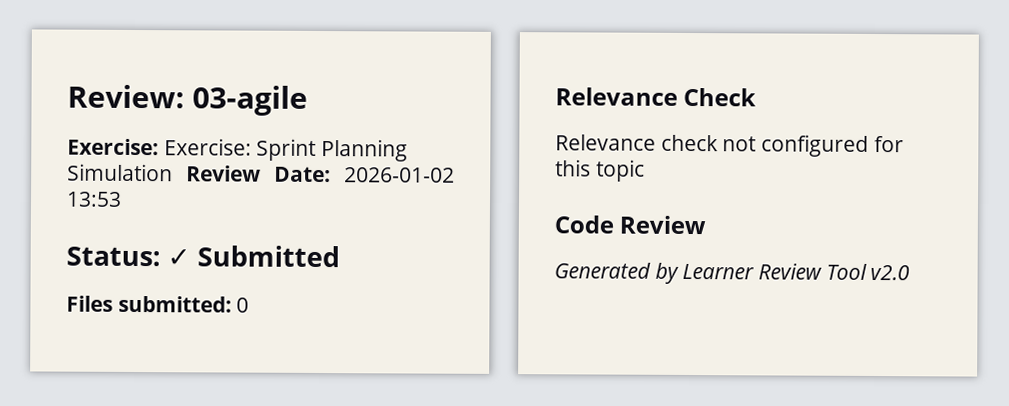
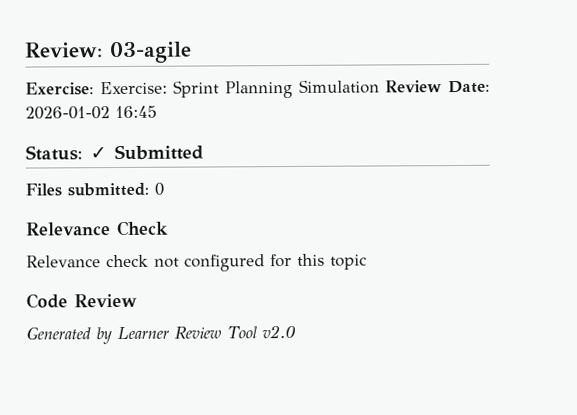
[66,191,122,207] 13:53 -> [115,105,157,119] 16:45

